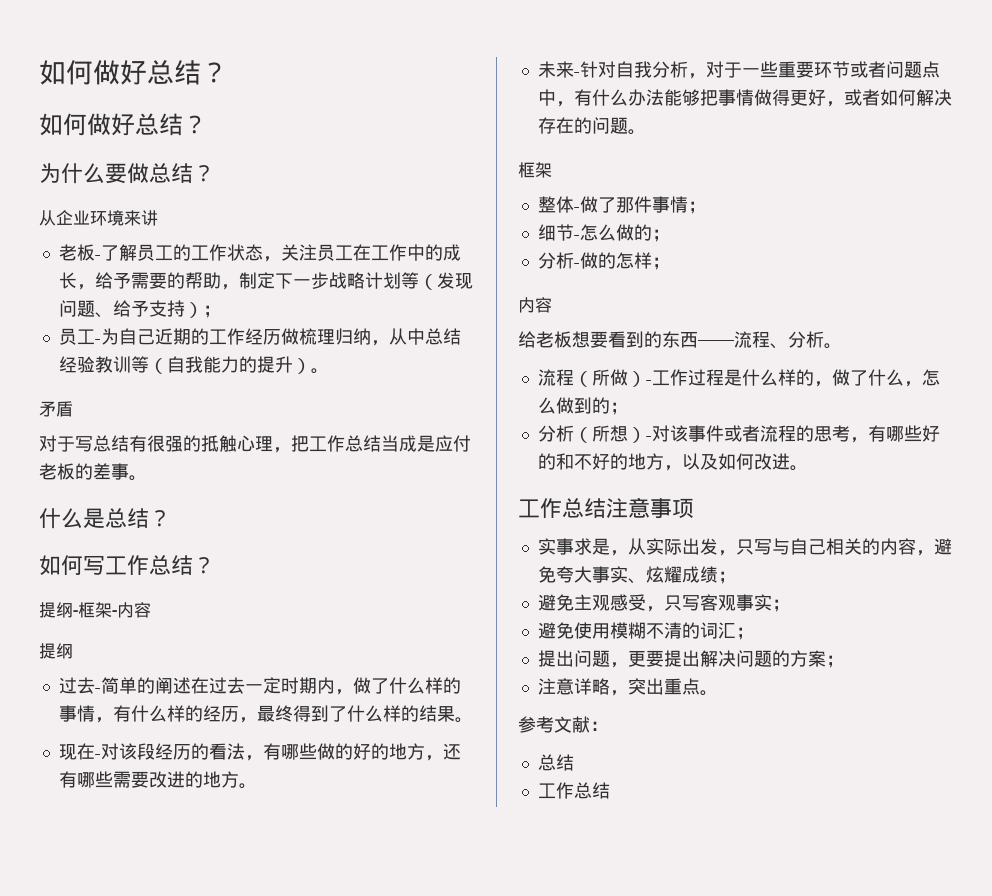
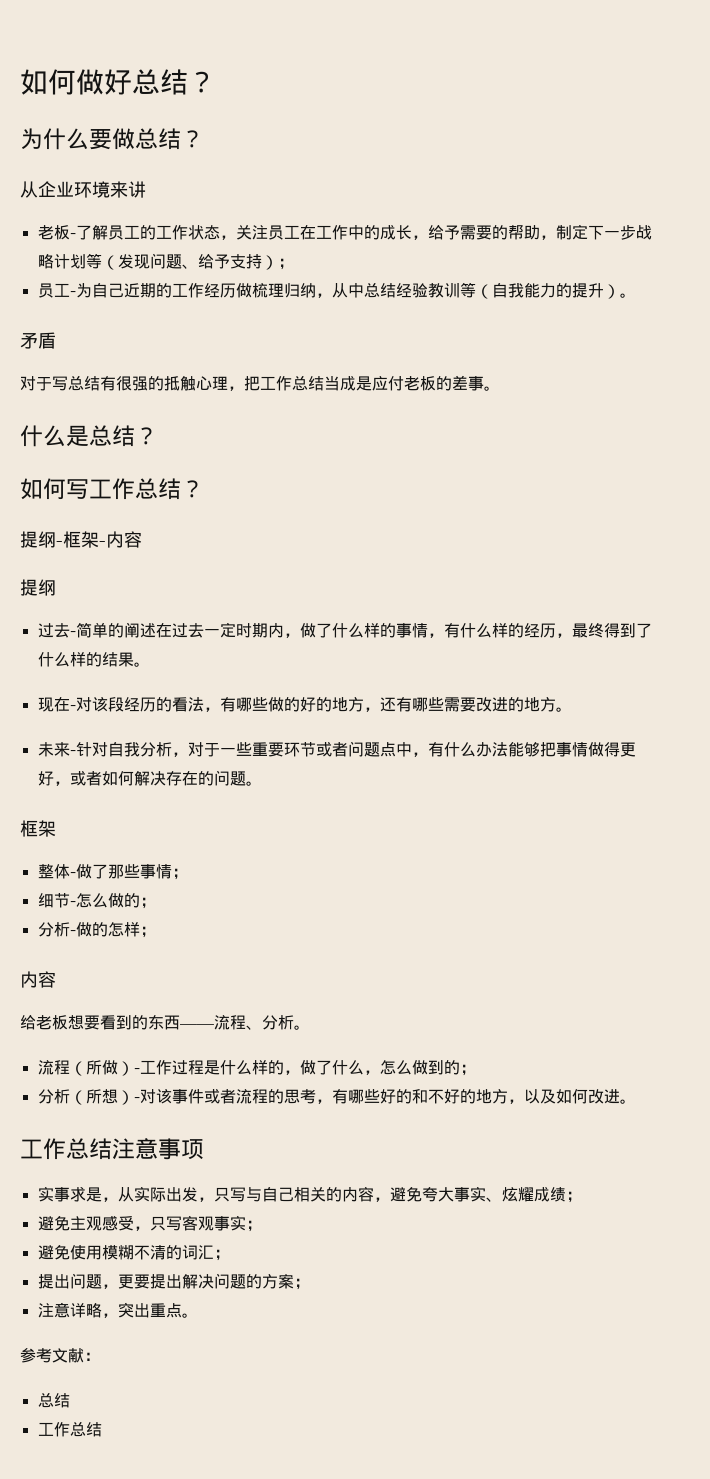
[39,60,228,85] [39,113,207,136] 如何做好总结？ // 如何做好总结？ -> [20,69,216,95] 如何做好总结？
[633,196,652,213] 件 -> [123,864,140,878] 些

